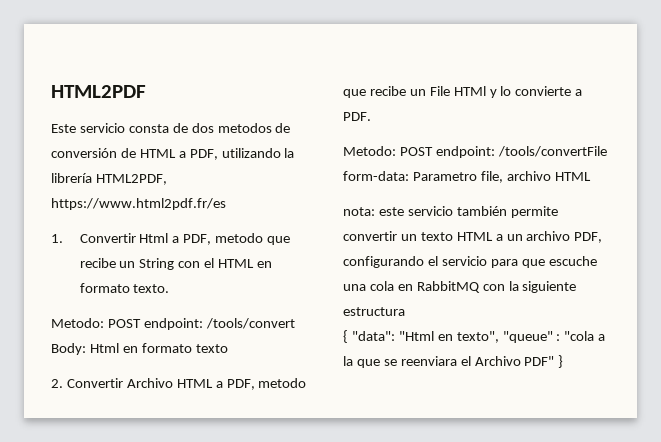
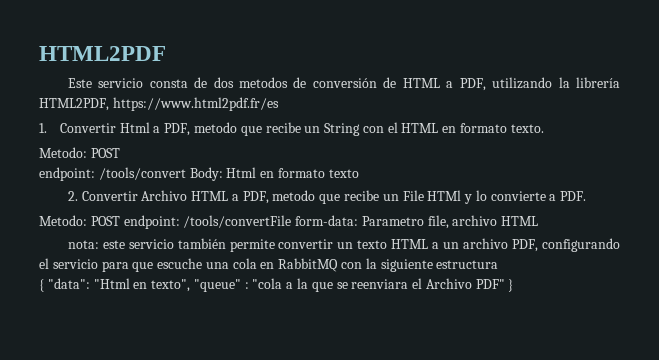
(141, 323) none -> (120, 153) //

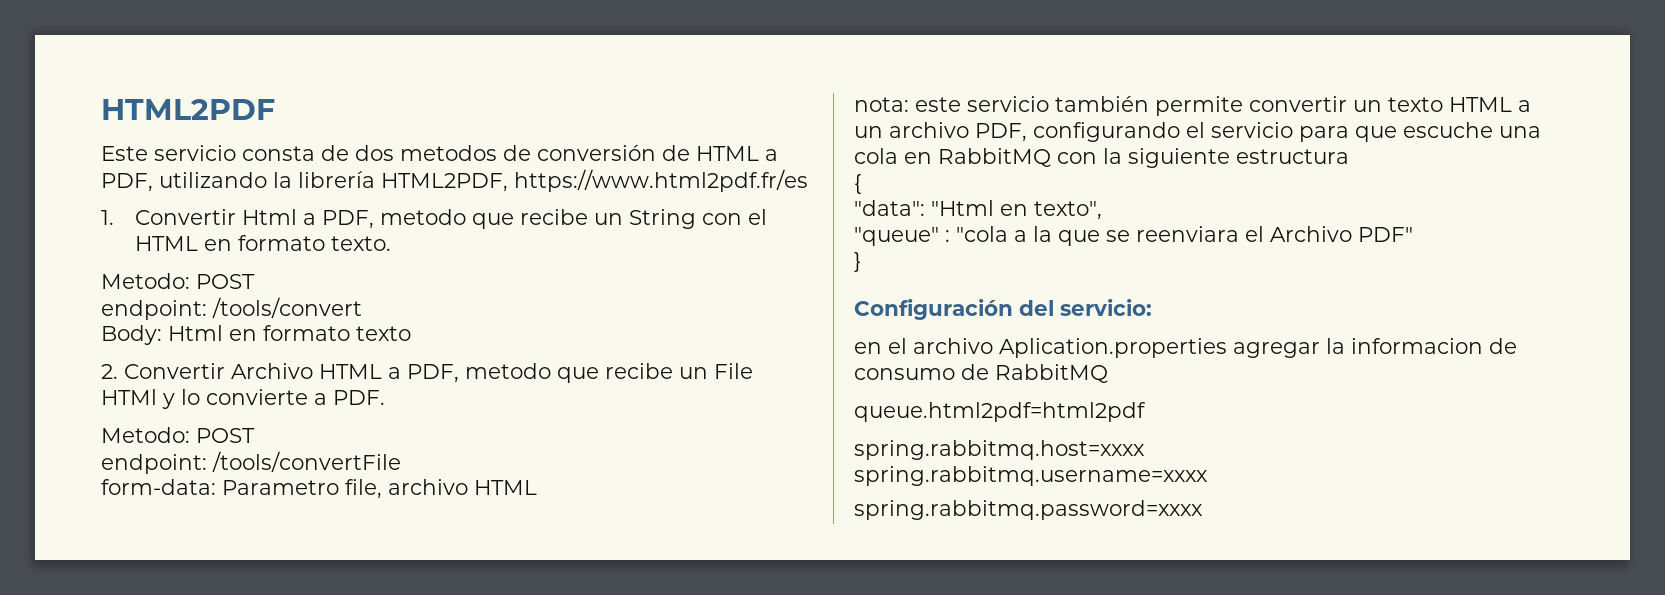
(186, 173) none -> (362, 307) //
(120, 221) none -> (255, 435) //
(292, 221) none -> (401, 461) //
(44, 285) none -> (861, 184) //
(191, 285) none -> (1102, 210) //
(505, 284) none -> (1413, 234) //
(514, 285) none -> [854,299,1152,320] [854,338,1517,358] [854,364,1108,383] [854,402,1146,422] [854,440,1145,460] [854,466,1208,486] [854,500,1203,520] // Configuración del servicio: // en el archivo Aplication.properties agregar la informacion de consumo de RabbitMQ // queue.html2pdf=html2pdf // spring.rabbitmq.host=xxxx // spring.rabbitmq.username=xxxx // spring.rabbitmq.password=xxxx

